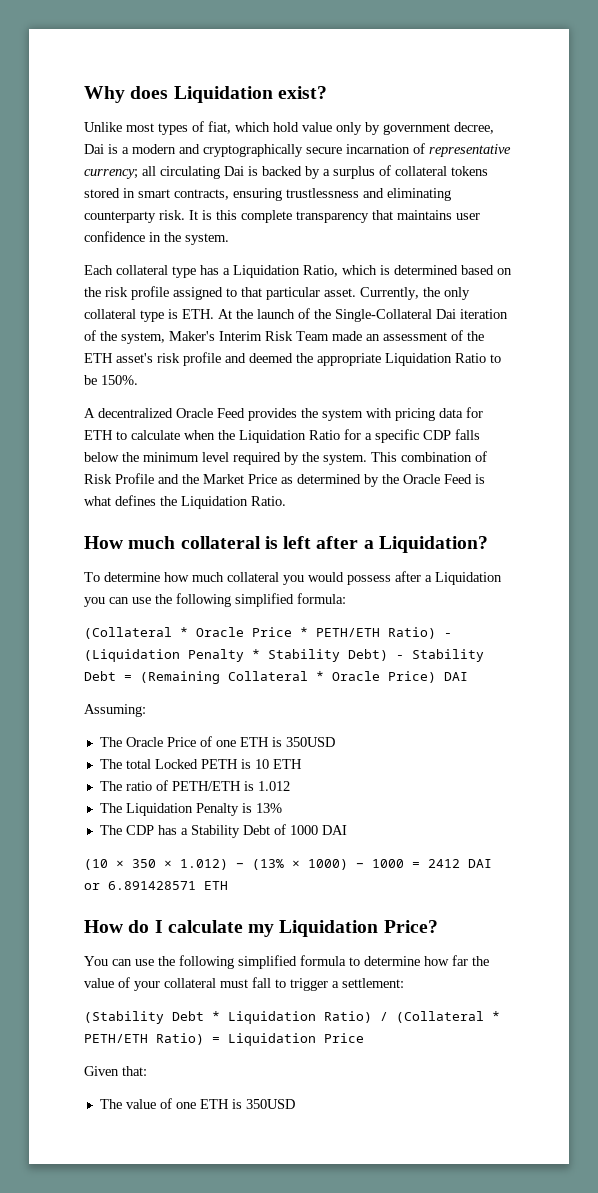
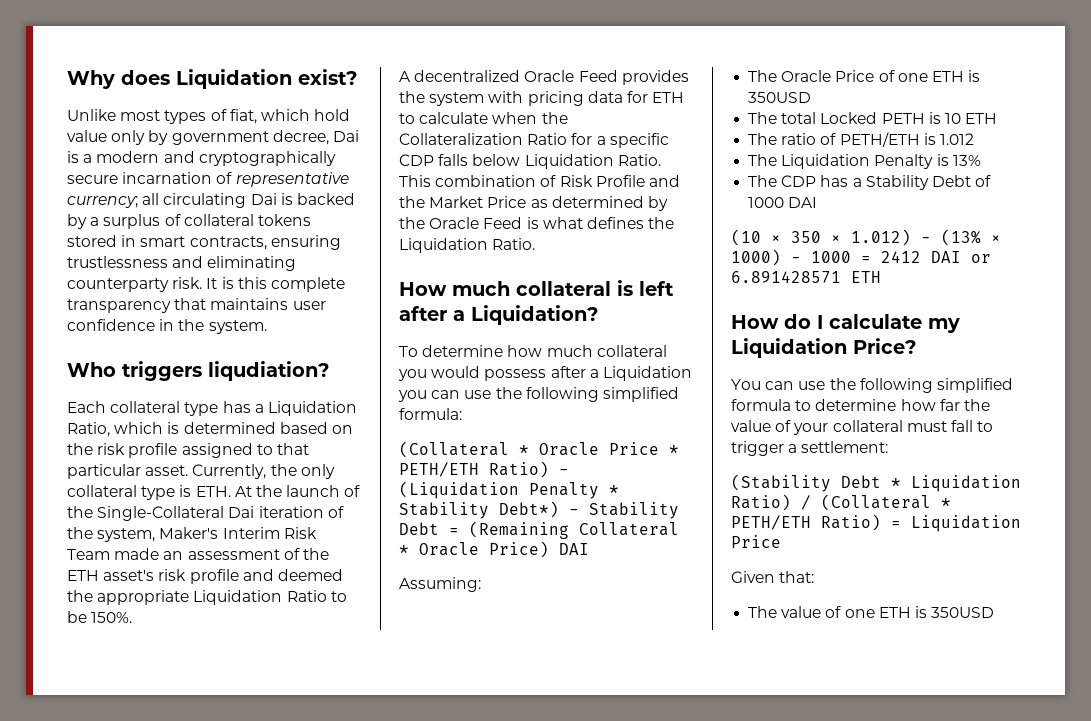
(229, 239) none -> [67,361,329,381] // Who triggers liqudiation?
[239,430,306,443] Liquidation -> [399,133,523,145] Collateralization
[122,452,367,465] the minimum level required by the system. -> [524,154,661,169] Liquidation Ratio.
[348,649,388,661] Debt) -> [499,501,559,518] Debt*)

